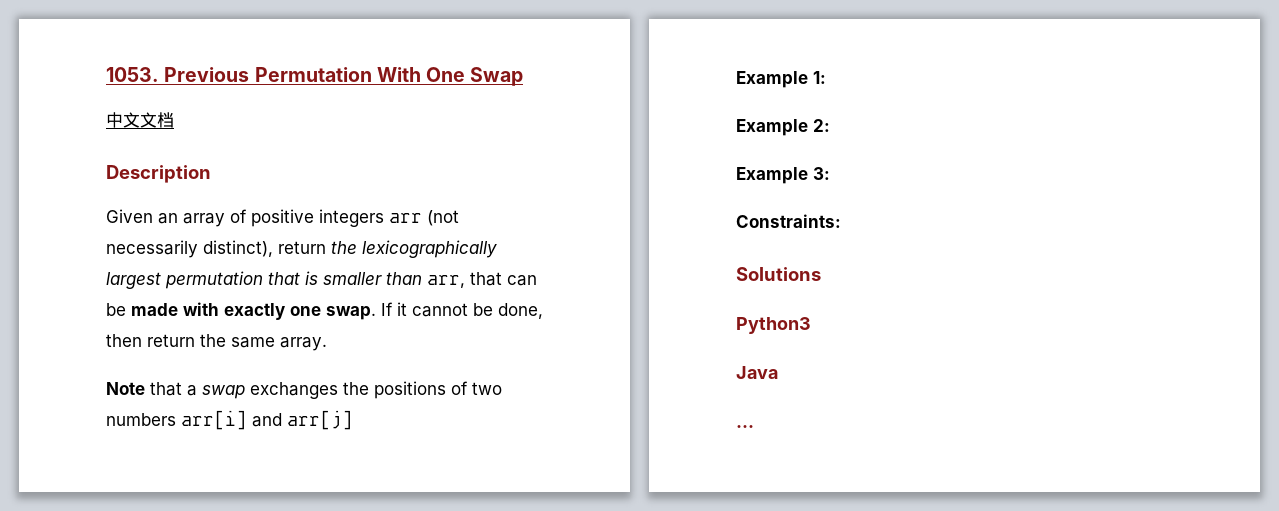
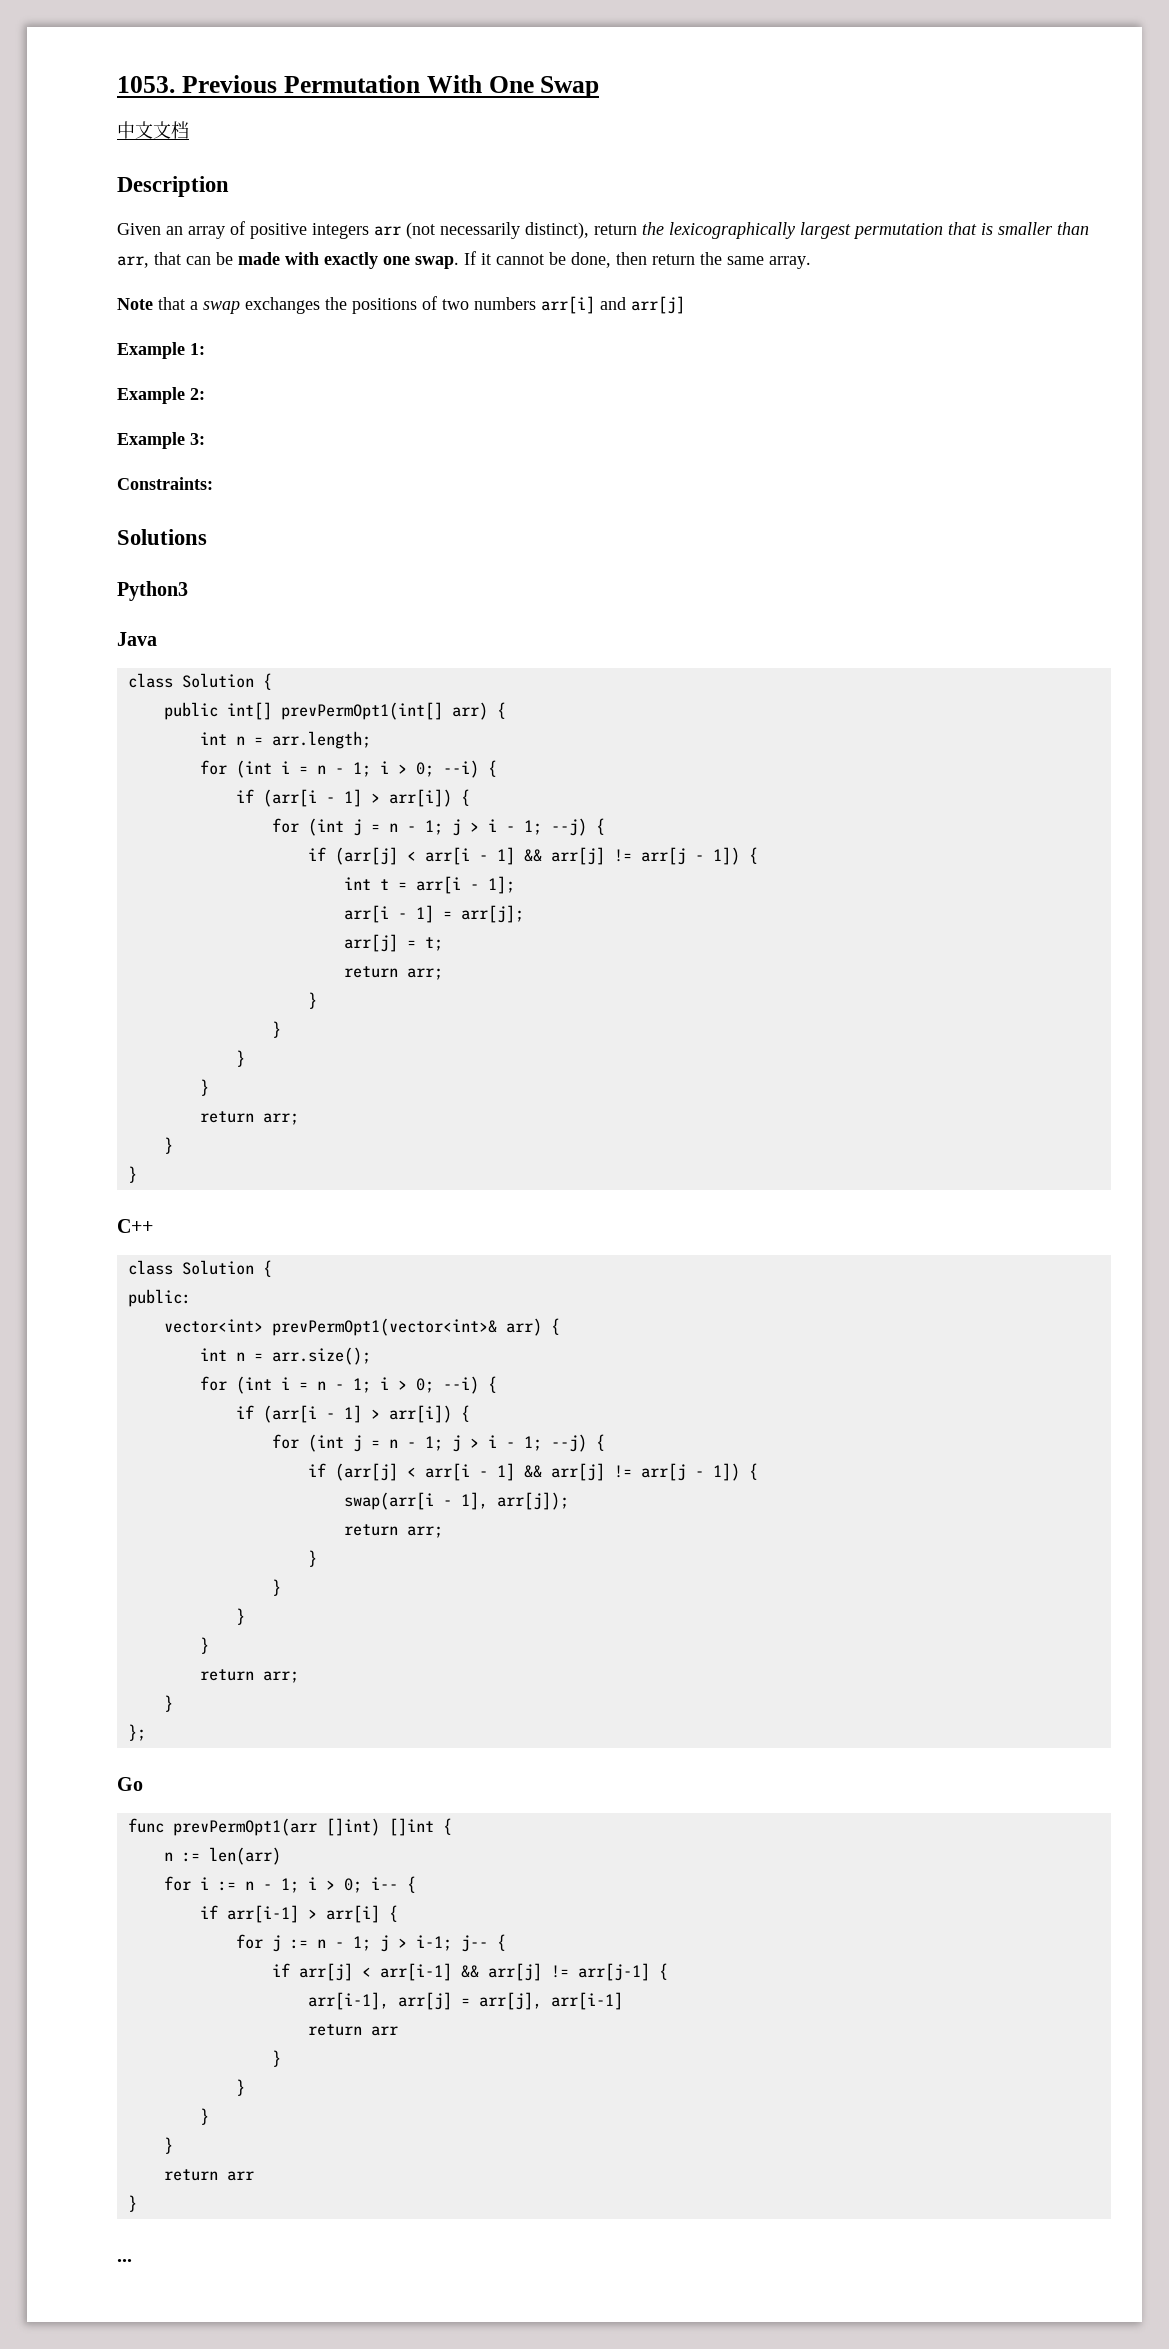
(778, 372) none -> [127,673,272,690] [163,702,506,720] [199,731,371,749] [199,760,497,778] [235,789,470,807] [271,818,605,836] [307,847,758,865] [343,876,515,894] [343,905,524,923] [343,934,443,952] [343,966,443,980] [307,992,317,1009] [271,1021,281,1038] [235,1050,245,1067] [199,1079,209,1096] [199,1111,299,1125] [163,1137,173,1154] [127,1166,137,1183] [117,1219,153,1233] [127,1260,272,1277] [127,1289,191,1307] [163,1318,560,1336] [199,1347,371,1365] [199,1376,497,1394] [235,1405,470,1423] [271,1434,605,1452] [307,1463,758,1481] [343,1492,569,1510] [343,1524,443,1538] [307,1550,317,1567] [271,1579,281,1596] [235,1608,245,1625] [199,1637,209,1654] [199,1669,299,1683] [163,1695,173,1712] [127,1724,146,1741] [117,1777,143,1791] [127,1818,452,1836] [163,1847,281,1865] [163,1876,416,1893] [199,1905,398,1923] [235,1934,506,1952] [271,1963,668,1981] [307,1992,623,2010] [307,2024,398,2036] [271,2050,281,2067] [235,2079,245,2096] [199,2108,209,2125] [163,2137,173,2154] [163,2169,254,2181] [127,2195,137,2212] // class Solution { // public int[] prevPermOpt1(int[] arr) { // int n = arr.length; // for (int i = n - 1; i > 0; --i) { // if (arr[i - 1] > arr[i]) { // for (int j = n - 1; j > i - 1; --j) { // if (arr[j] < arr[i - 1] && arr[j] != arr[j - 1]) { // int t = arr[i - 1]; // arr[i - 1] = arr[j]; // arr[j] = t; // return arr; // } // } // } // } // return arr; // } // } // C++ // class Solution { // public: // vector<int> prevPermOpt1(vector<int>& arr) { // int n = arr.size(); // for (int i = n - 1; i > 0; --i) { // if (arr[i - 1] > arr[i]) { // for (int j = n - 1; j > i - 1; --j) { // if (arr[j] < arr[i - 1] && arr[j] != arr[j - 1]) { // swap(arr[i - 1], arr[j]); // return arr; // } // } // } // } // return arr; // } // }; // Go // func prevPermOpt1(arr []int) []int { // n := len(arr) // for i := n - 1; i > 0; i-- { // if arr[i-1] > arr[i] { // for j := n - 1; j > i-1; j-- { // if arr[j] < arr[i-1] && arr[j] != arr[j-1] { // arr[i-1], arr[j] = arr[j], arr[i-1] // return arr // } // } // } // } // return arr // }

